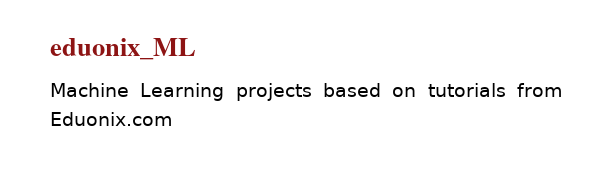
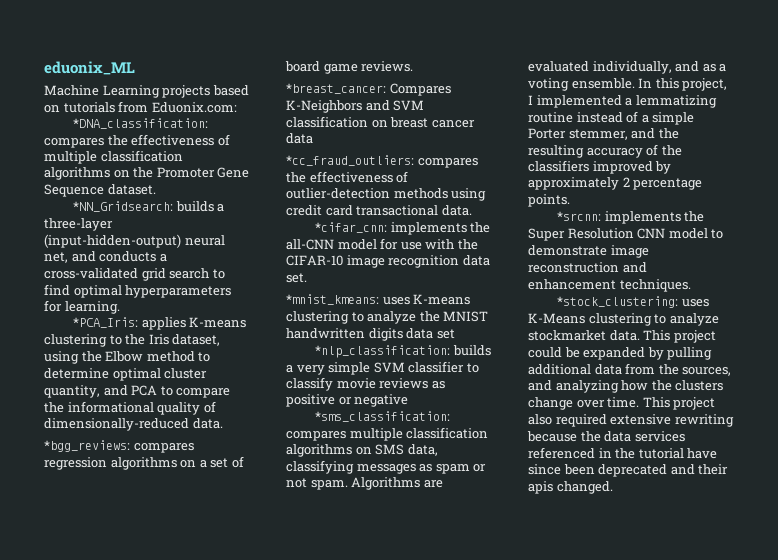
[50,112,173,126] Eduonix.com -> [151,102,237,113] [73,118,209,129] [44,134,230,148] [44,150,183,164] [44,167,250,180] [44,184,156,197] [73,201,225,212] [44,218,113,231] [44,234,225,248] [44,251,167,263] [44,268,225,281] [44,284,232,298] [44,300,120,314] [73,317,247,330] [44,334,221,347] [44,351,211,364] [44,368,208,381] [44,385,231,398] [44,401,216,415] [44,418,223,431] [44,440,194,453] [44,456,244,470] [285,61,414,74] [286,83,451,96] [286,100,425,113] [286,116,475,128] [286,133,313,144] [286,155,478,168] [286,171,409,183] [286,188,487,201] [286,205,472,216] [315,222,491,235] [286,238,478,250] [286,255,490,268] [286,273,307,283] [286,294,471,305] [286,311,489,324] [286,328,455,341] [315,345,491,358] [286,361,479,375] [286,377,445,391] [286,394,409,407] [315,411,451,422] [286,427,489,441] [286,444,438,457] [286,460,487,474] [286,477,443,490] [528,61,727,74] [528,78,728,91] [528,95,717,108] [528,111,695,125] [528,128,679,140] [528,144,682,158] [528,160,672,174] [528,177,703,190] [528,194,570,207] [557,211,705,224] [528,228,724,241] [528,245,649,258] [528,262,647,273] [528,279,691,292] [557,296,709,308] [528,313,719,326] [528,330,716,343] [528,347,713,360] [528,363,732,376] [528,380,724,393] [528,397,716,410] [528,414,734,427] [527,431,685,442] [528,447,718,459] [528,464,729,477] [528,481,613,494] Eduonix.com: // *DNA_classification: compares the effectiveness of multiple classification algorithms on the Promoter Gene Sequence dataset. // *NN_Gridsearch: builds a three-layer (input-hidden-output) neural net, and conducts a cross-validated grid search to find optimal hyperparameters for learning. // *PCA_Iris: applies K-means clustering to the Iris dataset, using the Elbow method to determine optimal cluster quantity, and PCA to compare the informational quality of dimensionally-reduced data. // *bgg_reviews: compares regression algorithms on a set of board game reviews. // *breast_cancer: Compares K-Neighbors and SVM classification on breast cancer data // *cc_fraud_outliers: compares the effectiveness of outlier-detection methods using credit card transactional data. // *cifar_cnn: implements the all-CNN model for use with the CIFAR-10 image recognition data set. // *mnist_kmeans: uses K-means clustering to analyze the MNIST handwritten digits data set // *nlp_classification: builds a very simple SVM classifier to classify movie reviews as positive or negative // *sms_classification: compares multiple classification algorithms on SMS data, classifying messages as spam or not spam. Algorithms are evaluated individually, and as a voting ensemble. In this project, I implemented a lemmatizing routine instead of a simple Porter stemmer, and the resulting accuracy of the classifiers improved by approximately 2 percentage points. // *srcnn: implements the Super Resolution CNN model to demonstrate image reconstruction and enhancement techniques. // *stock_clustering: uses K-Means clustering to analyze stockmarket data. This project could be expanded by pulling additional data from the sources, and analyzing how the clusters change over time. This project also required extensive rewriting because the data services referenced in the tutorial have since been deprecated and their apis changed.

